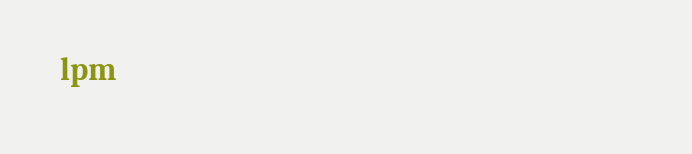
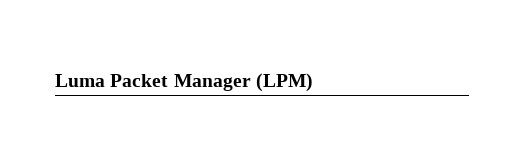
[60,57,117,87] lpm -> [55,73,313,92] Luma Packet Manager (LPM)

